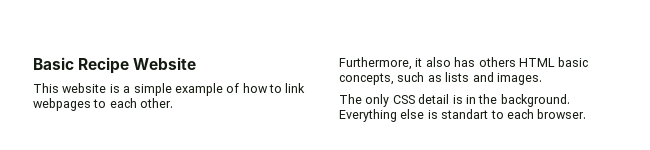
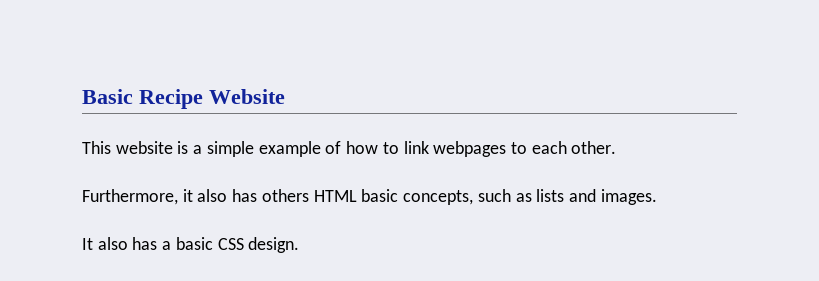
[339,94,570,107] [339,109,587,122] The only CSS detail is in the background. Everything else is standart to each browser. -> [82,237,300,253] It also has a basic CSS design.

